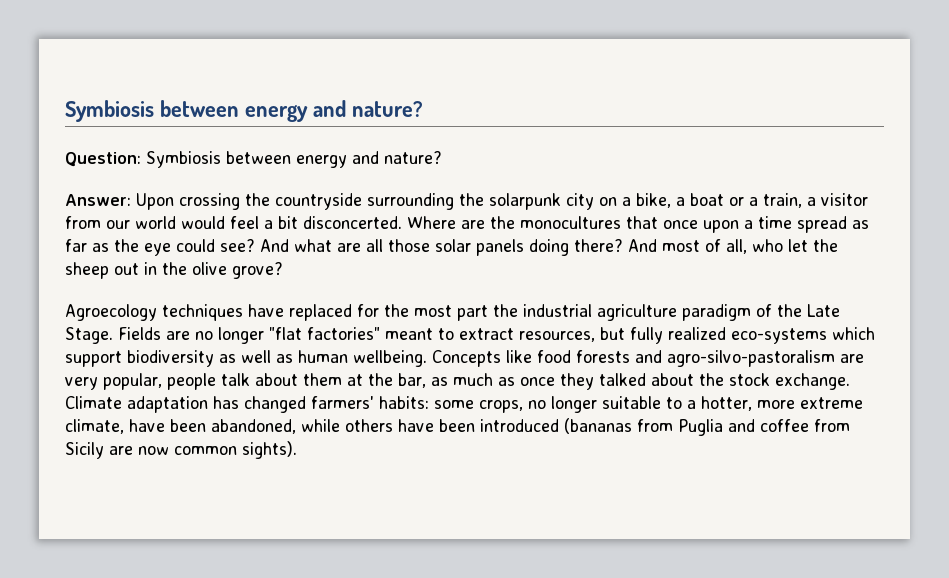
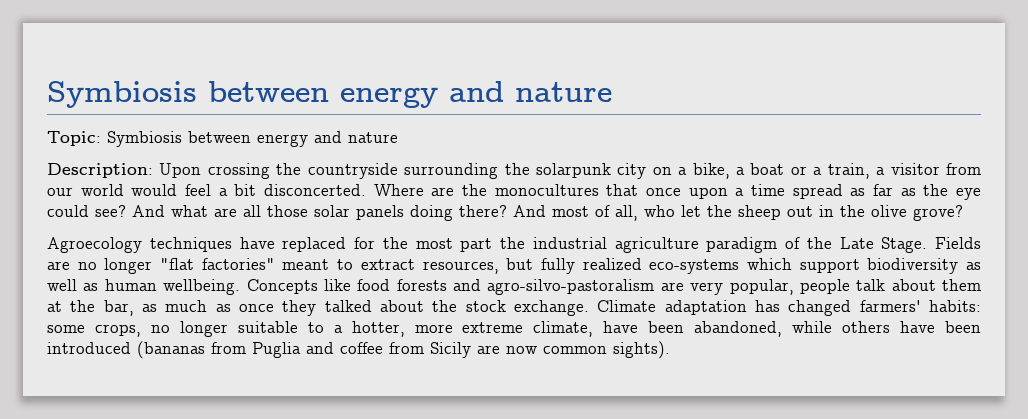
[65,100,423,122] [65,151,442,168] [65,194,131,206] Symbiosis between energy and nature? // Question: Symbiosis between energy and nature? // Answer: -> [47,81,612,108] [47,131,398,147] [47,163,153,178] Symbiosis between energy and nature // Topic: Symbiosis between energy and nature // Description:

